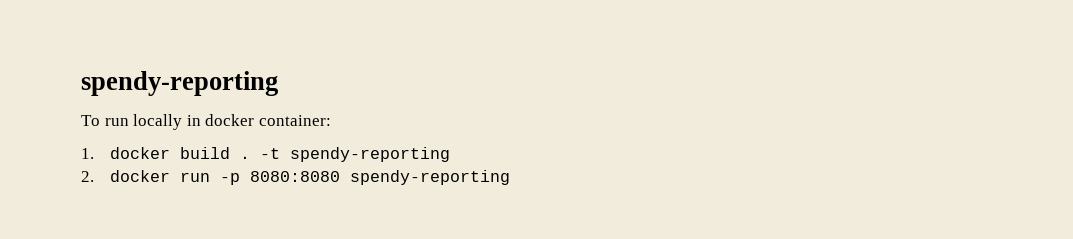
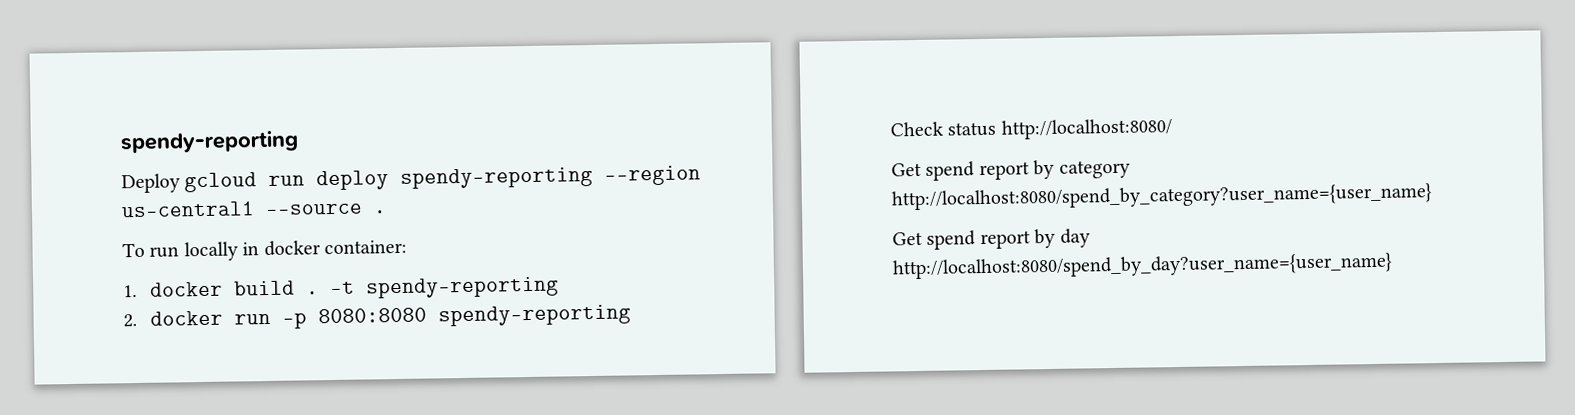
[81,71,278,96] spendy-reporting -> [120,130,299,154] [121,165,702,194] [121,201,387,218] spendy-reporting // Deploy gcloud run deploy spendy-reporting --region us-central1 --source .
(510, 177) none -> [890,118,1172,140] [891,159,1131,181] [891,183,1432,211] [892,228,1091,250] [892,252,1393,280] // Check status http://localhost:8080/ // Get spend report by category http://localhost:8080/spend_by_category?user_name={user_name} // Get spend report by day http://localhost:8080/spend_by_day?user_name={user_name}

